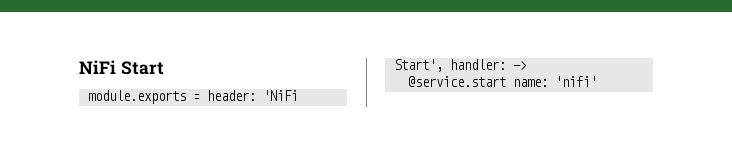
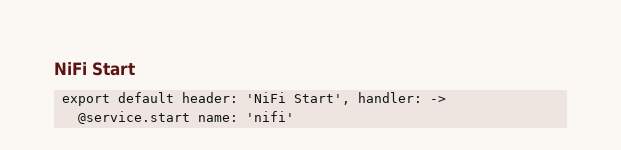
[87,90,200,104] module.exports = -> [61,92,174,106] export default

